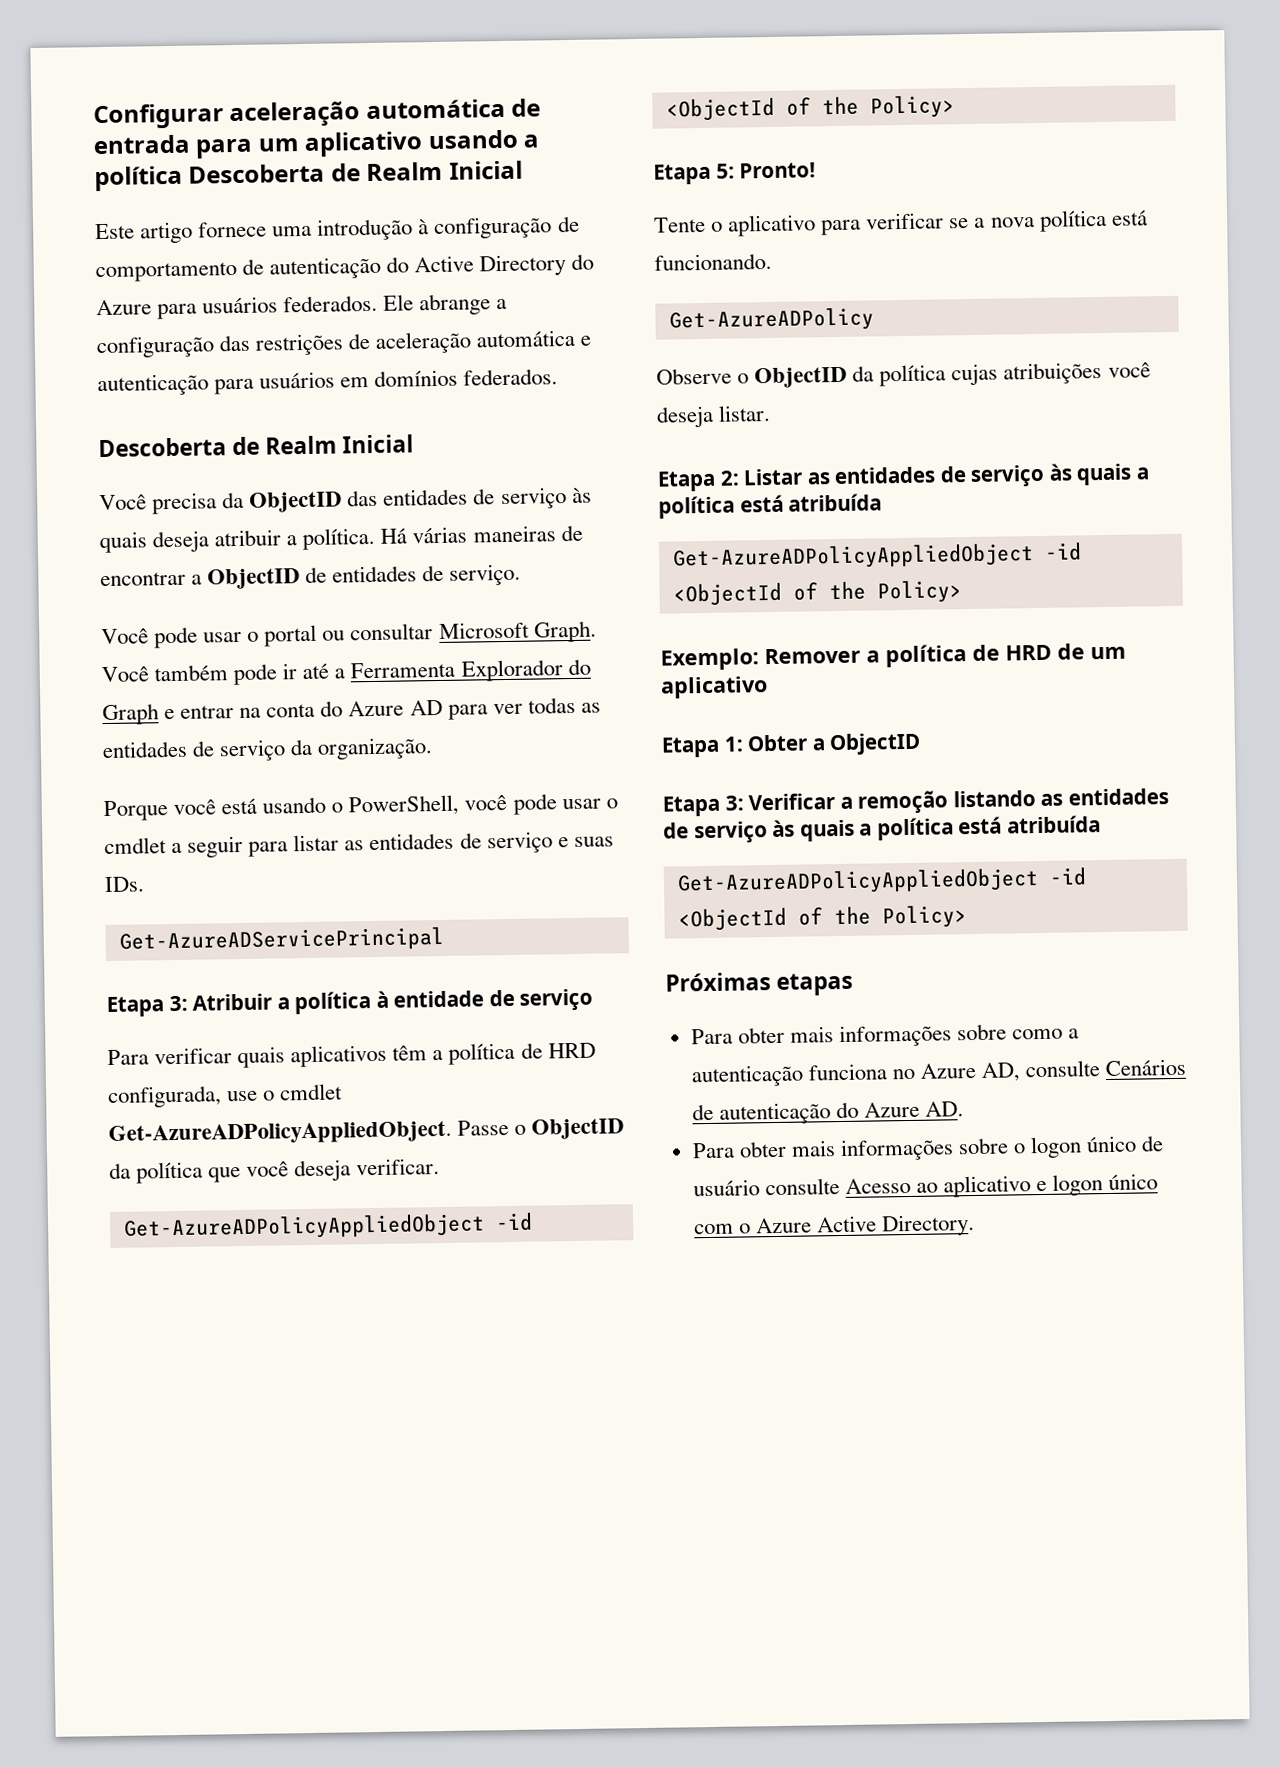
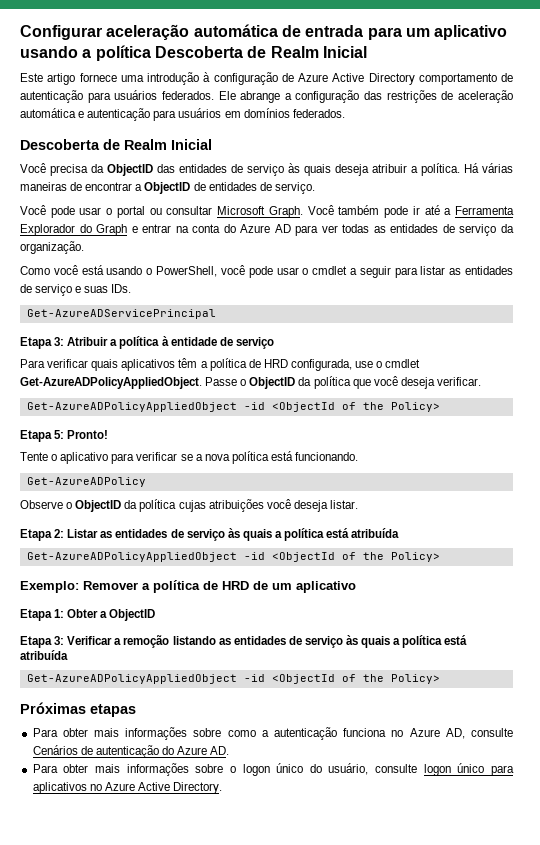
[95,253,595,283] [96,299,152,316] comportamento de autenticação do Active Directory do Azure -> [298,73,513,85] [20,90,83,103] Azure Active Directory comportamento de autenticação
[103,800,168,822] Porque -> [20,266,50,275] Como
[1141,1135,1165,1152] [692,1173,1159,1198] [693,1223,751,1235] de usuário consulte Acesso ao aplicativo e logon único com o -> [309,763,514,776] [32,782,102,794] do usuário, consulte logon único para aplicativos no

